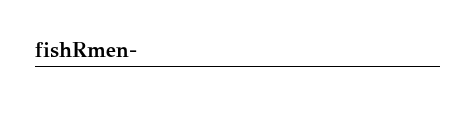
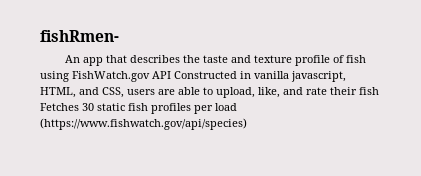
(137, 50) none -> [64,55,366,66] [40,71,346,82] [40,87,379,98] [40,103,237,114] [40,118,247,130] // An app that describes the taste and texture profile of fish using FishWatch.gov API Constructed in vanilla javascript, HTML, and CSS, users are able to upload, like, and rate their fish Fetches 30 static fish profiles per load (https://www.fishwatch.gov/api/species)

